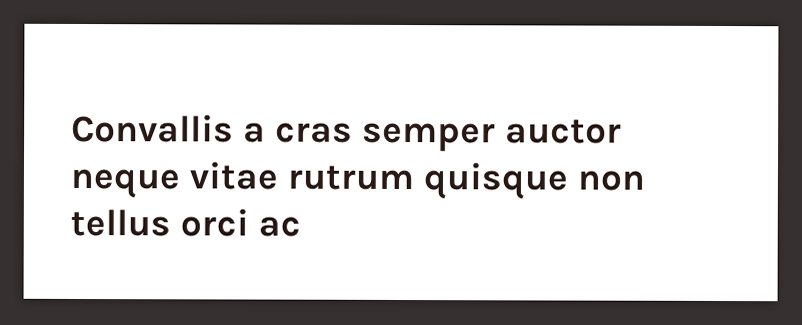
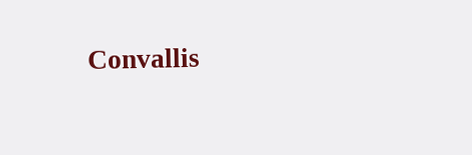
[242,119,622,152] [70,161,645,200] [70,208,301,237] a cras semper auctor neque vitae rutrum quisque non tellus orci ac -> (200, 58) none

